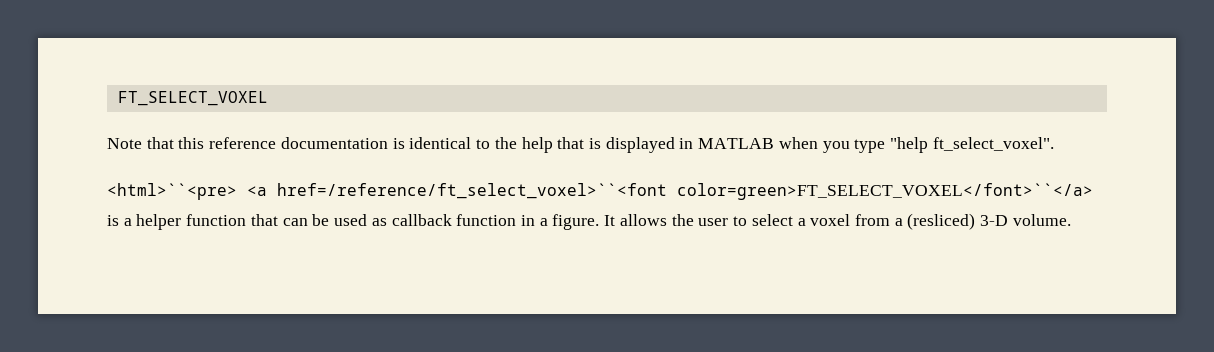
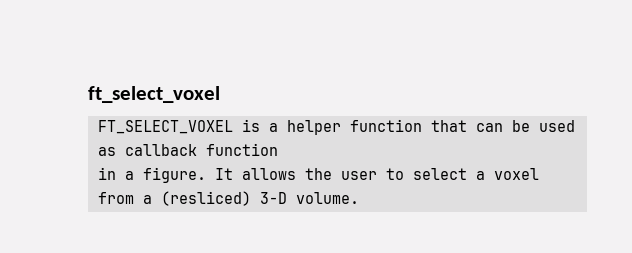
(117, 98) none -> [88,86,220,103] ft_select_voxel //
[107,137,1054,153] [107,183,1093,200] // Note that this reference documentation is identical to the help that is displayed in MATLAB when you type "help ft_select_voxel". // <html>``<pre> <a href=/reference/ft_select_voxel>``<font color=green>FT_SELECT_VOXEL</font>``</a> -> (234, 127) none
(517, 220) none -> (279, 149) //

